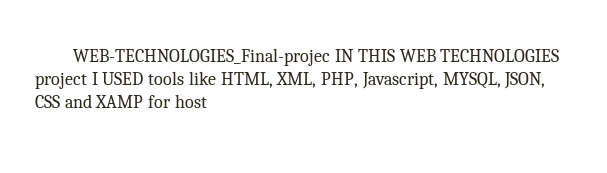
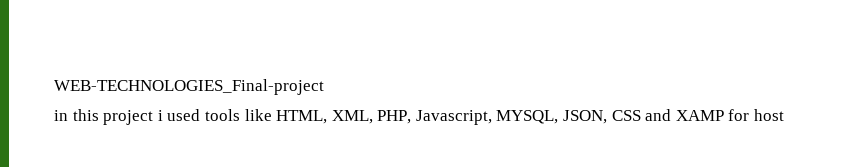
[73,48,560,66] [35,72,144,89] WEB-TECHNOLOGIES_Final-projec IN THIS WEB TECHNOLOGIES project I USED -> [54,79,324,95] [54,109,201,125] WEB-TECHNOLOGIES_Final-project // in this project i used

